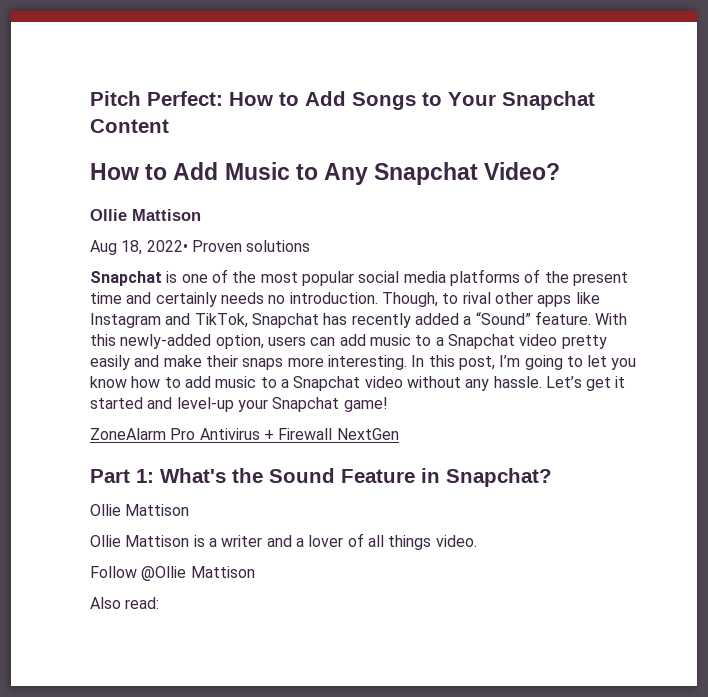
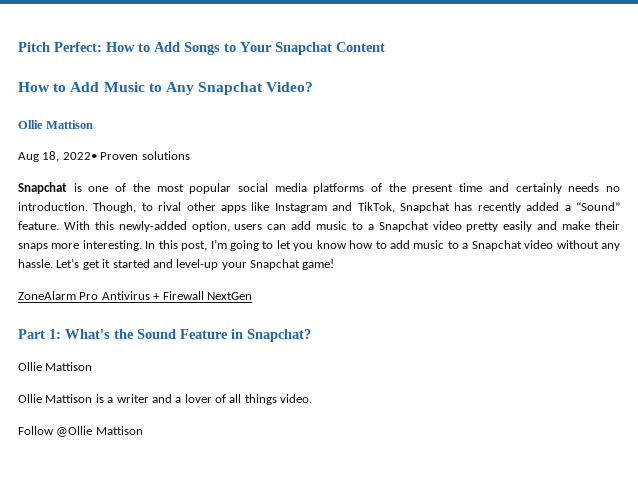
[90,597,160,609] // Also read: -> (143, 430) none

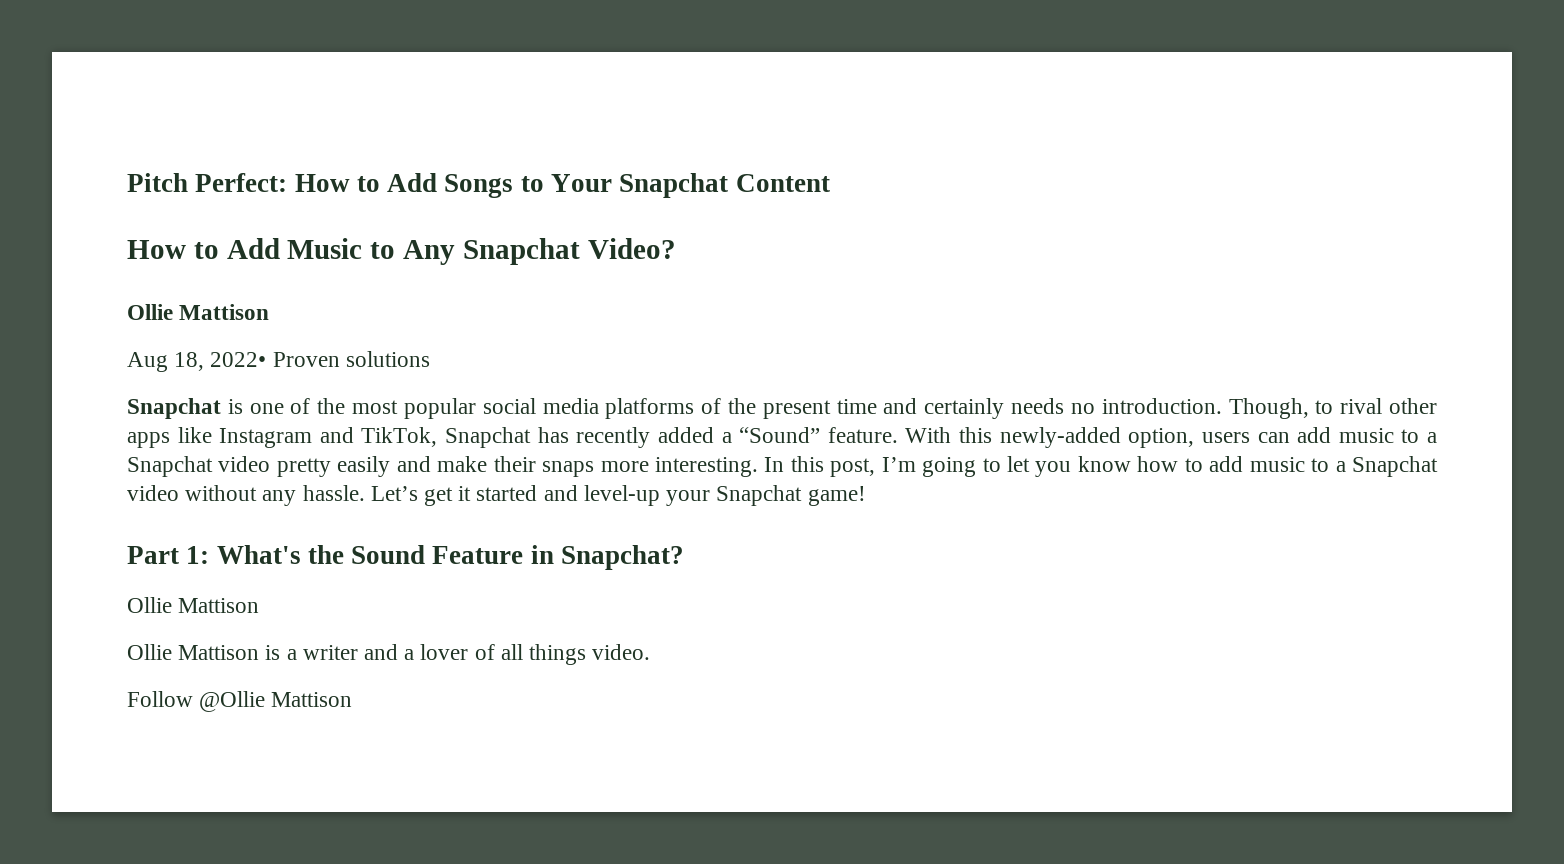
[18,291,252,300] // ZoneAlarm Pro Antivirus + Firewall NextGen -> (866, 496) none

